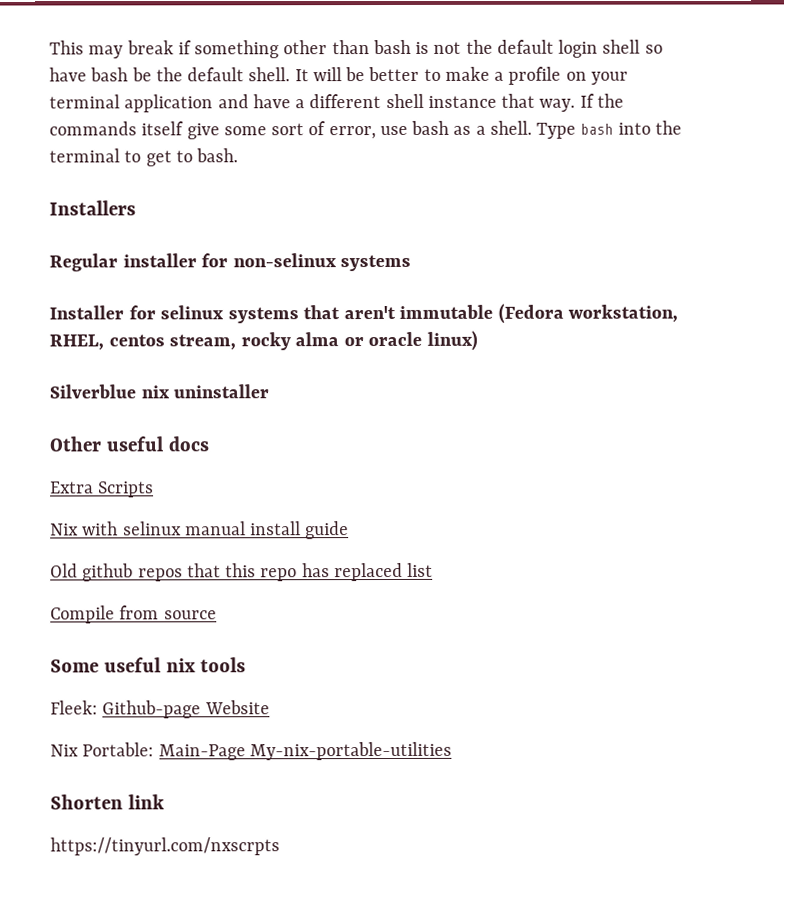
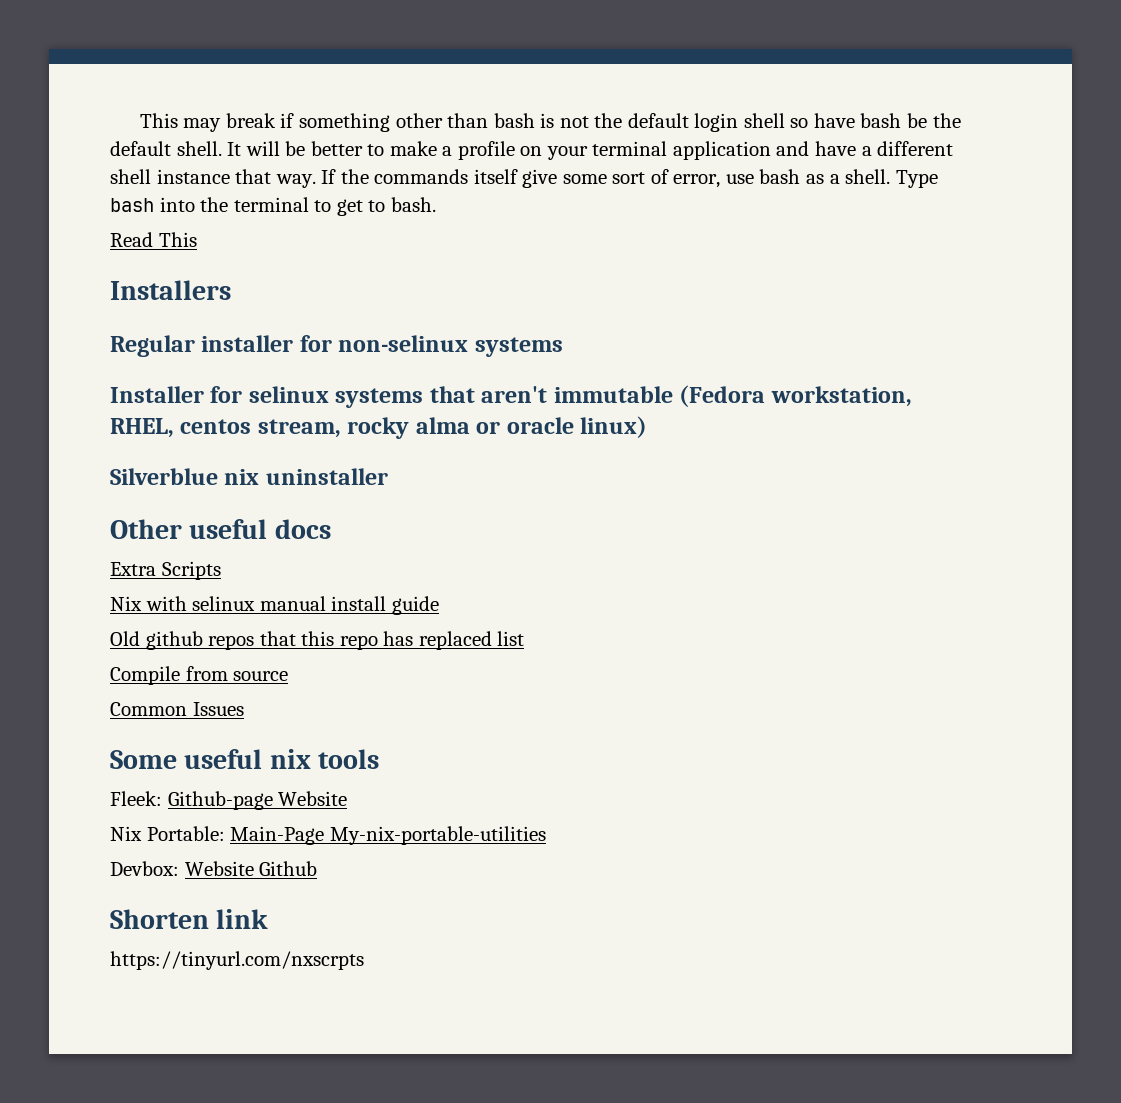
(239, 155) none -> [110,232,197,247] // Read This
(217, 615) none -> [110,702,244,716] // Common Issues
(452, 751) none -> [110,861,318,876] // Devbox: Website Github

